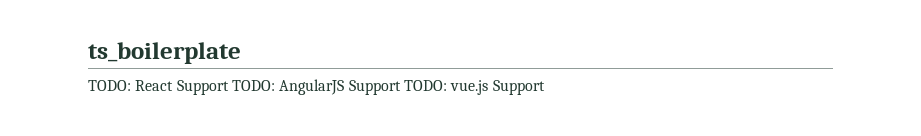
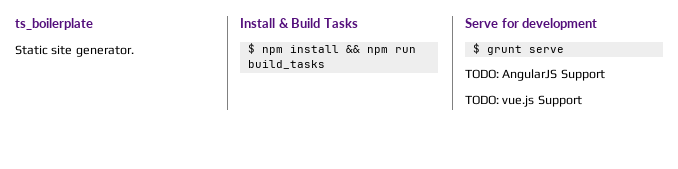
[88,80,229,95] TODO: React Support -> [15,45,134,57] [240,18,358,28] [247,43,416,55] [247,60,325,69] [465,18,598,30] [472,43,564,55] Static site generator. // Install & Build Tasks // $ npm install && npm run build_tasks // Serve for development // $ grunt serve //
(401, 87) none -> (605, 75) //

